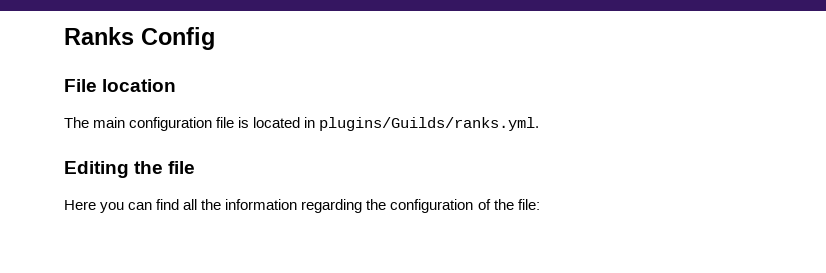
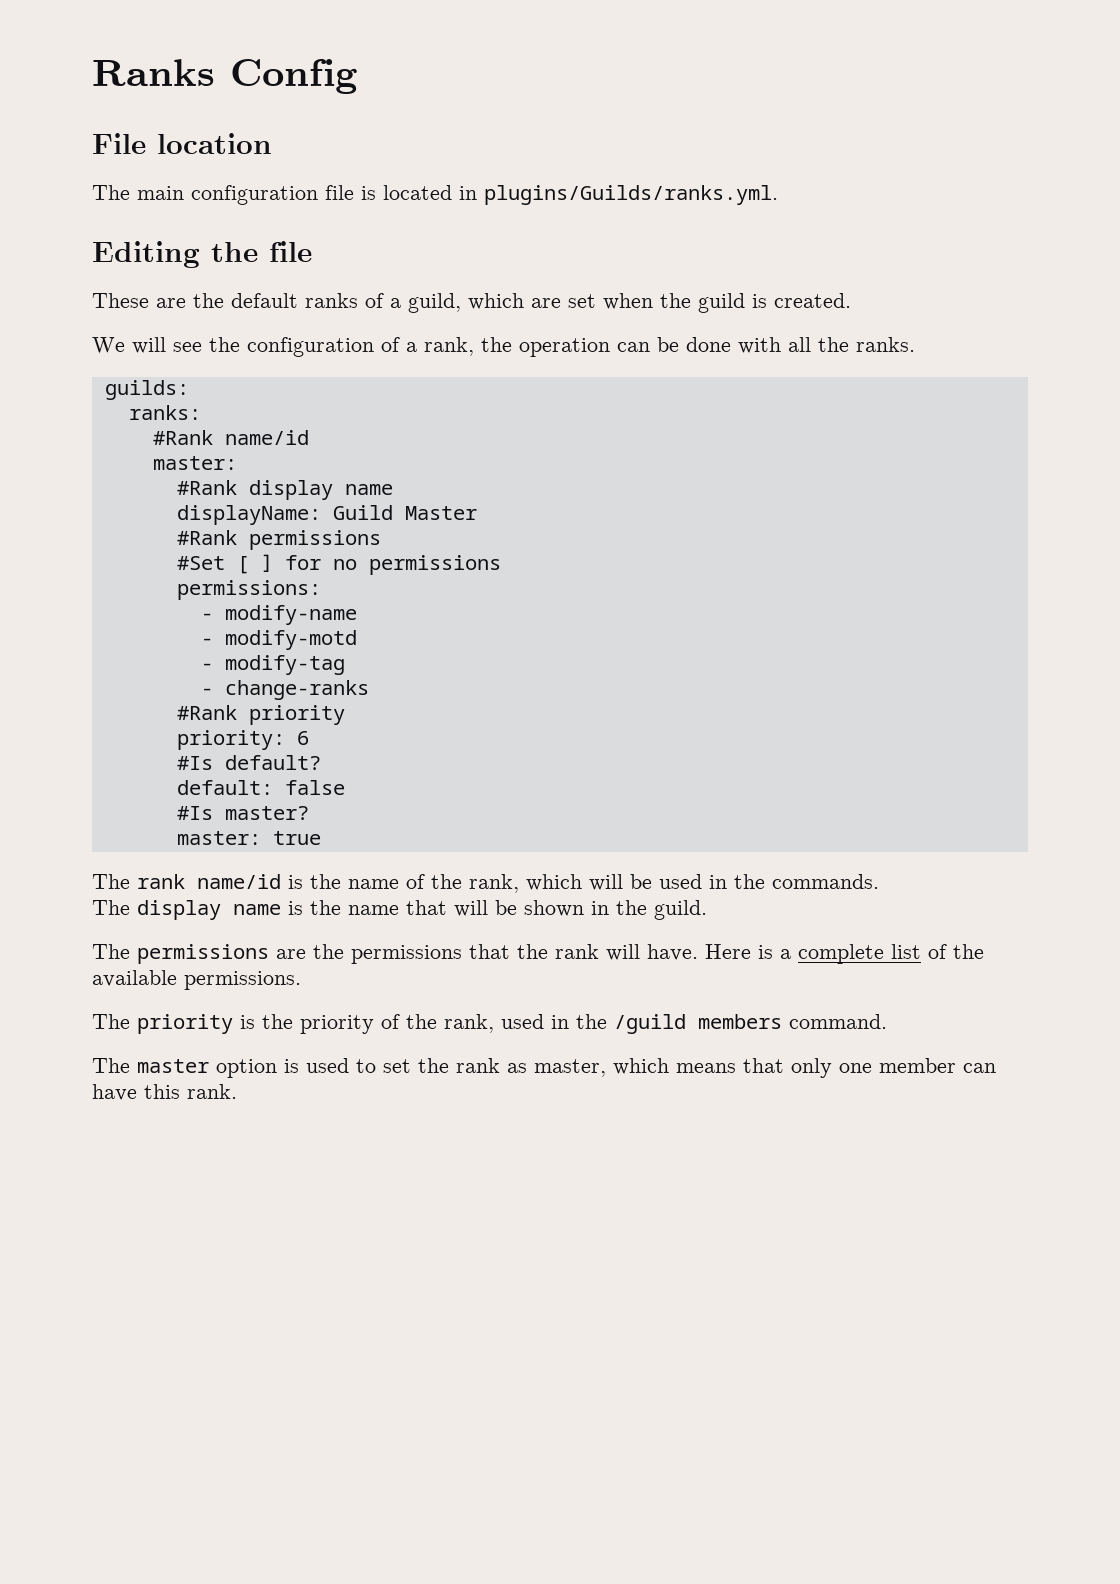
[64,199,540,213] Here you can find all the information regarding the configuration of the file: -> [92,293,851,313] [92,337,915,357] [104,380,189,400] [128,405,201,420] [152,430,309,445] [152,456,237,470] [176,480,393,500] [176,505,477,525] [176,530,381,550] [176,554,501,575] [176,580,321,600] [200,605,357,625] [200,630,357,650] [200,655,345,675] [200,680,369,700] [176,705,345,725] [176,730,309,750] [176,755,321,770] [176,780,345,795] [176,806,309,820] [176,831,321,845] [92,874,879,893] [92,900,707,920] [92,944,984,964] [92,970,301,990] [92,1014,887,1034] [92,1058,996,1078] [92,1084,237,1101] These are the default ranks of a guild, which are set when the guild is created. // We will see the configuration of a rank, the operation can be done with all the ranks. // guilds: // ranks: // #Rank name/id // master: // #Rank display name // displayName: Guild Master // #Rank permissions // #Set [ ] for no permissions // permissions: // - modify-name // - modify-motd // - modify-tag // - change-ranks // #Rank priority // priority: 6 // #Is default? // default: false // #Is master? // master: true // The rank name/id is the name of the rank, which will be used in the commands. // The display name is the name that will be shown in the guild. // The permissions are the permissions that the rank will have. Here is a complete list of the available permissions. // The priority is the priority of the rank, used in the /guild members command. // The master option is used to set the rank as master, which means that only one member can have this rank.

